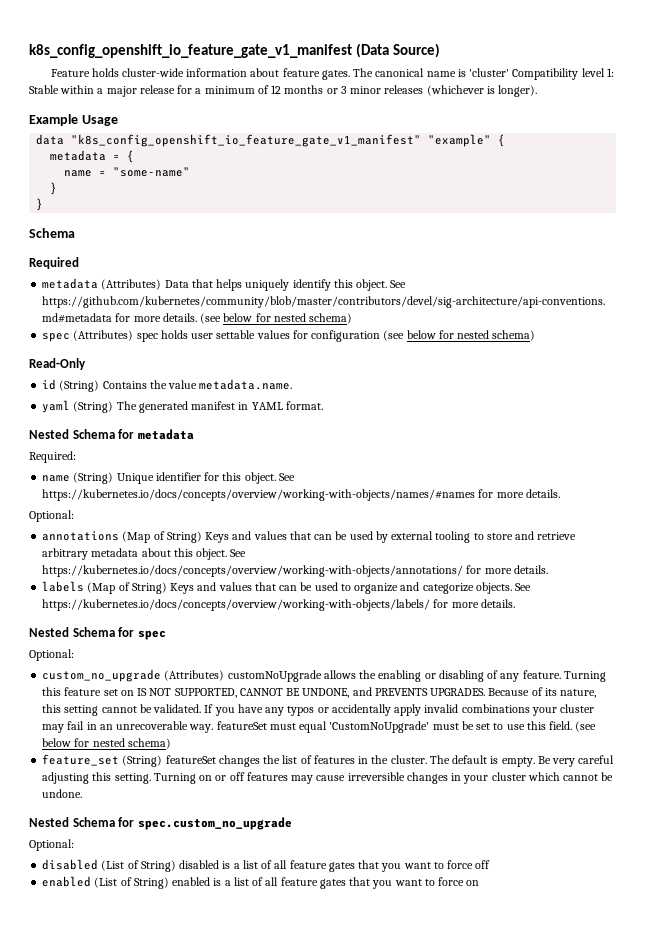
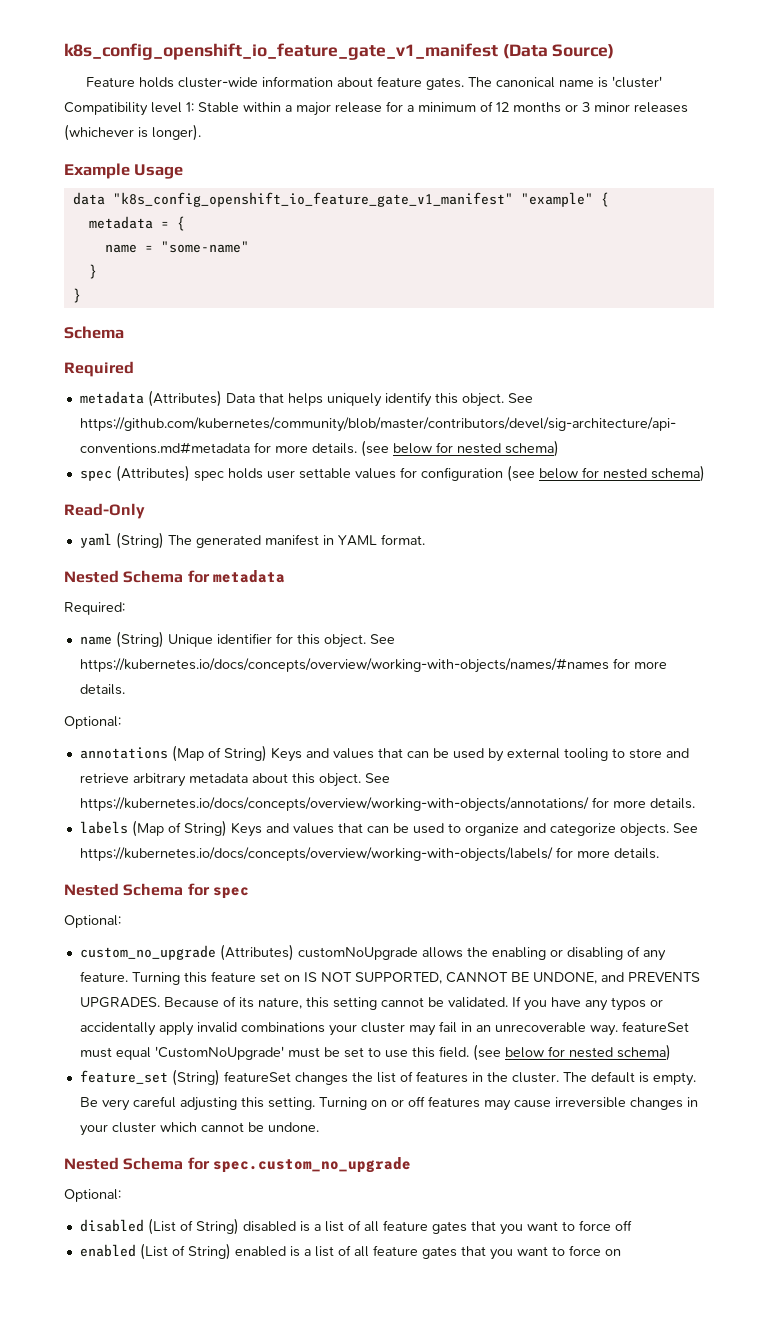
[42,379,293,392] // id (String) Contains the value metadata.name. -> (145, 511) none

